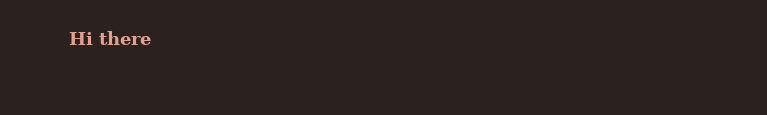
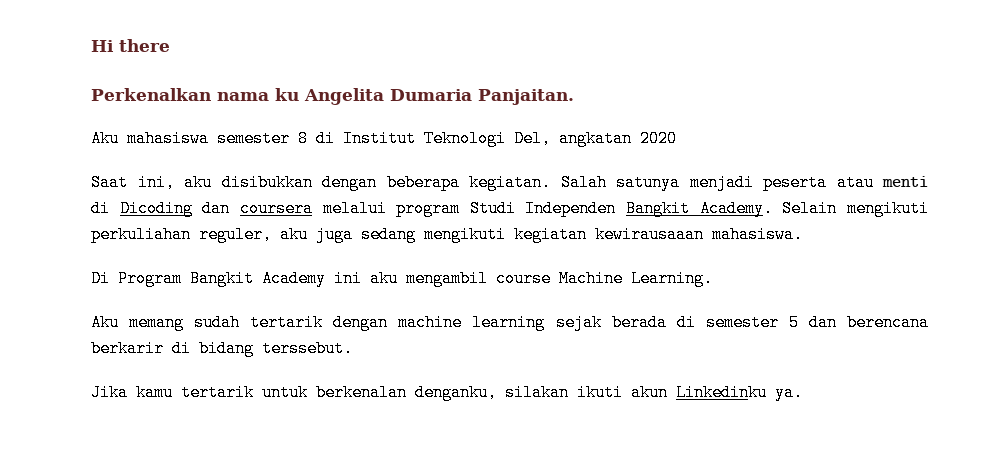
(151, 38) none -> [91,88,574,105] [91,130,677,147] [91,174,928,191] [91,200,929,217] [91,226,803,243] [91,270,713,287] [91,314,930,331] [91,340,353,357] [91,384,803,401] // Perkenalkan nama ku Angelita Dumaria Panjaitan. // Aku mahasiswa semester 8 di Institut Teknologi Del, angkatan 2020 // Saat ini, aku disibukkan dengan beberapa kegiatan. Salah satunya menjadi peserta atau menti di Dicoding dan coursera melalui program Studi Independen Bangkit Academy. Selain mengikuti perkuliahan reguler, aku juga sedang mengikuti kegiatan kewirausaaan mahasiswa. // Di Program Bangkit Academy ini aku mengambil course Machine Learning. // Aku memang sudah tertarik dengan machine learning sejak berada di semester 5 dan berencana berkarir di bidang terssebut. // Jika kamu tertarik untuk berkenalan denganku, silakan ikuti akun Linkedinku ya.

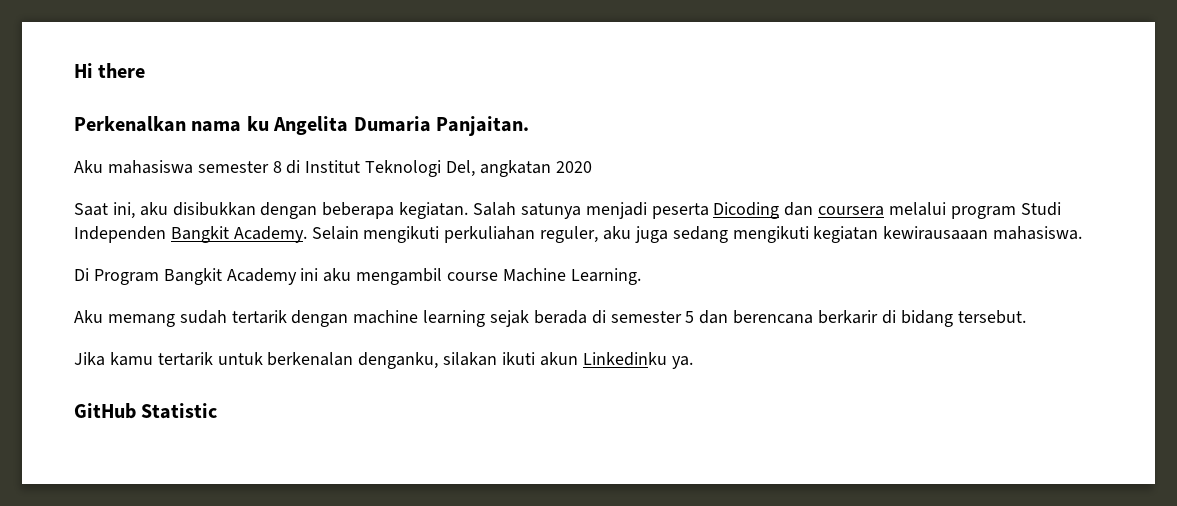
[836,174,928,191] [91,200,110,217] atau menti di -> (709, 211) none
[262,340,353,357] terssebut. -> [957,310,1026,324] tersebut.
(803, 392) none -> [74,403,218,419] // GitHub Statistic

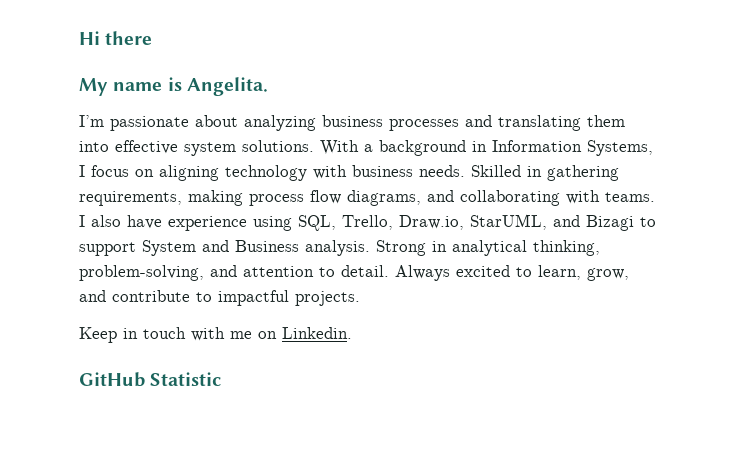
[74,116,529,136] [74,160,592,177] [74,202,1061,219] [74,226,1083,243] [74,268,641,285] [74,310,1026,327] [74,352,693,369] Perkenalkan nama ku Angelita Dumaria Panjaitan. // Aku mahasiswa semester 8 di Institut Teknologi Del, angkatan 2020 // Saat ini, aku disibukkan dengan beberapa kegiatan. Salah satunya menjadi peserta Dicoding dan coursera melalui program Studi Independen Bangkit Academy. Selain mengikuti perkuliahan reguler, aku juga sedang mengikuti kegiatan kewirausaaan mahasiswa. // Di Program Bangkit Academy ini aku mengambil course Machine Learning. // Aku memang sudah tertarik dengan machine learning sejak berada di semester 5 dan berencana berkarir di bidang tersebut. // Jika kamu tertarik untuk berkenalan denganku, silakan ikuti akun Linkedinku ya. -> [79,77,268,96] [79,115,625,131] [79,140,653,156] [79,165,619,181] [79,190,655,206] [79,214,656,231] [79,240,600,256] [79,265,629,281] [79,290,360,306] [79,327,352,343] My name is Angelita. // I’m passionate about analyzing business processes and translating them into effective system solutions. With a background in Information Systems, I focus on aligning technology with business needs. Skilled in gathering requirements, making process flow diagrams, and collaborating with teams. I also have experience using SQL, Trello, Draw.io, StarUML, and Bizagi to support System and Business analysis. Strong in analytical thinking, problem-solving, and attention to detail. Always excited to learn, grow, and contribute to impactful projects. // Keep in touch with me on Linkedin.

